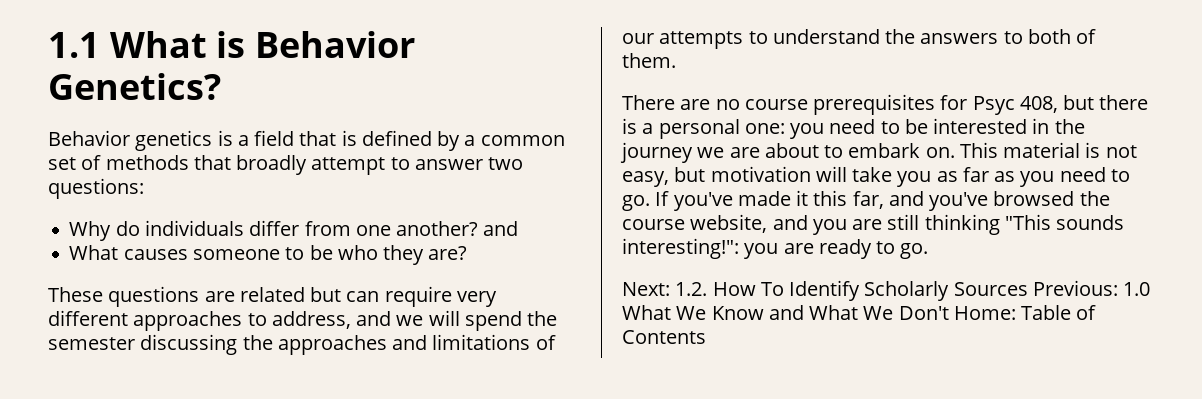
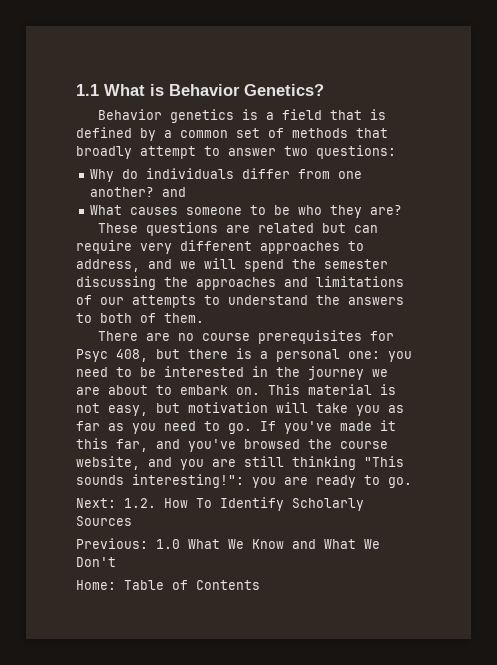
(1028, 289) none -> (132, 521) //
(949, 313) none -> (116, 562) //

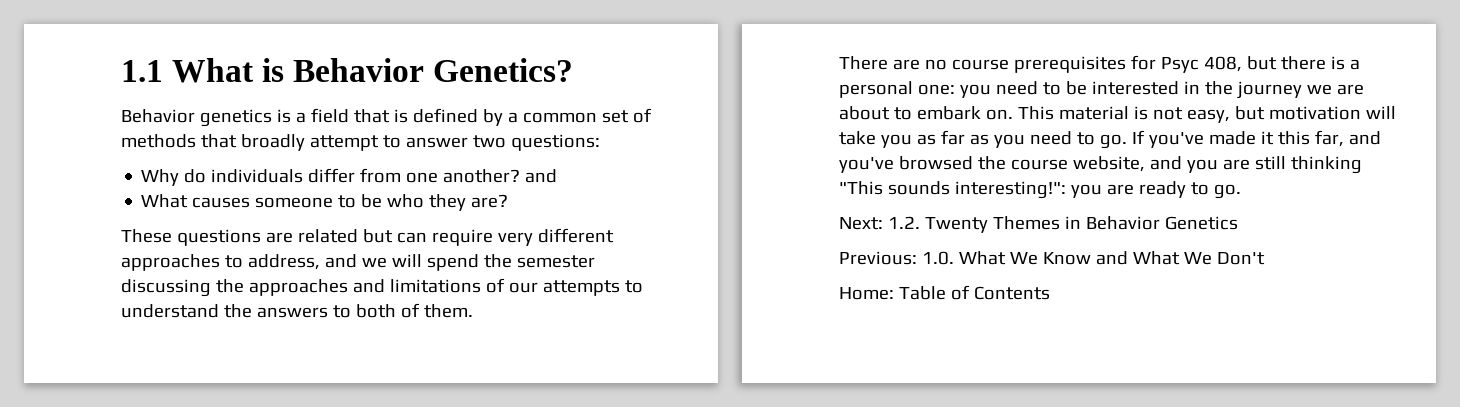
[164,497,364,511] [76,516,132,526] How To Identify Scholarly Sources -> [924,216,1238,233] Twenty Themes in Behavior Genetics
[156,539,180,549] 1.0 -> [921,251,954,265] 1.0.

